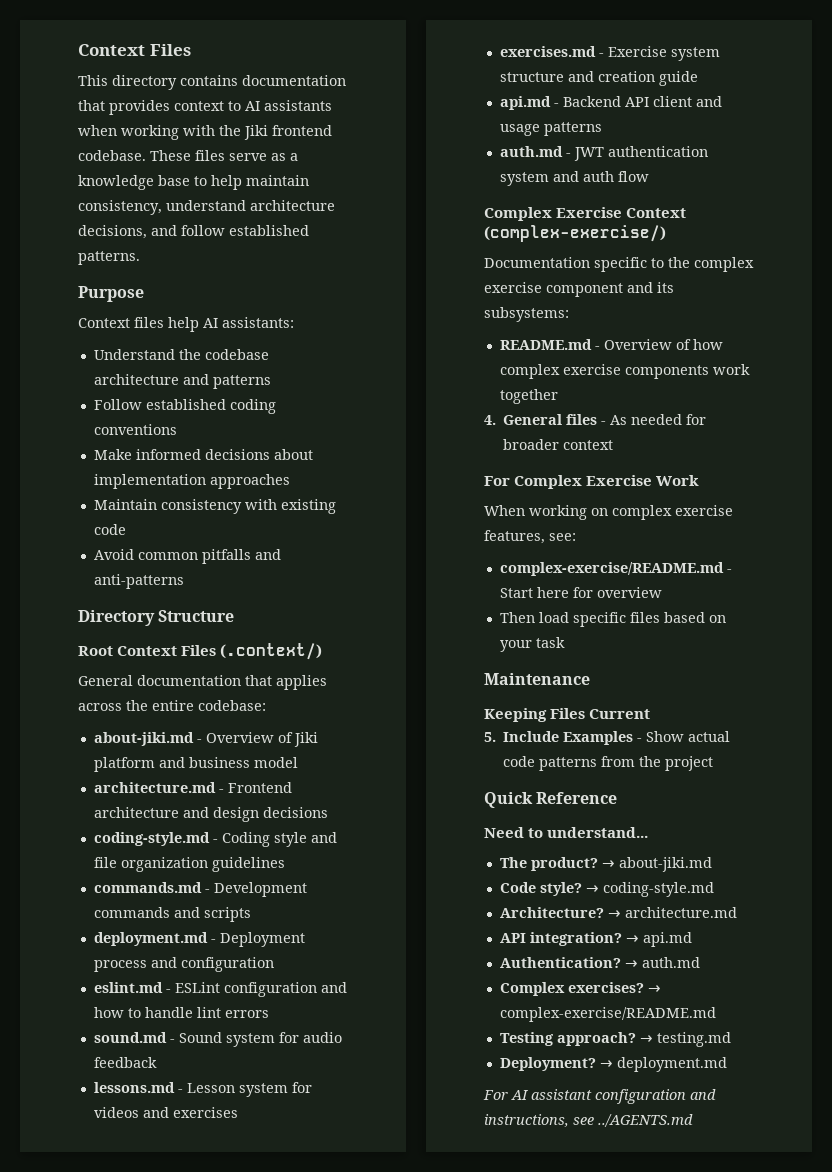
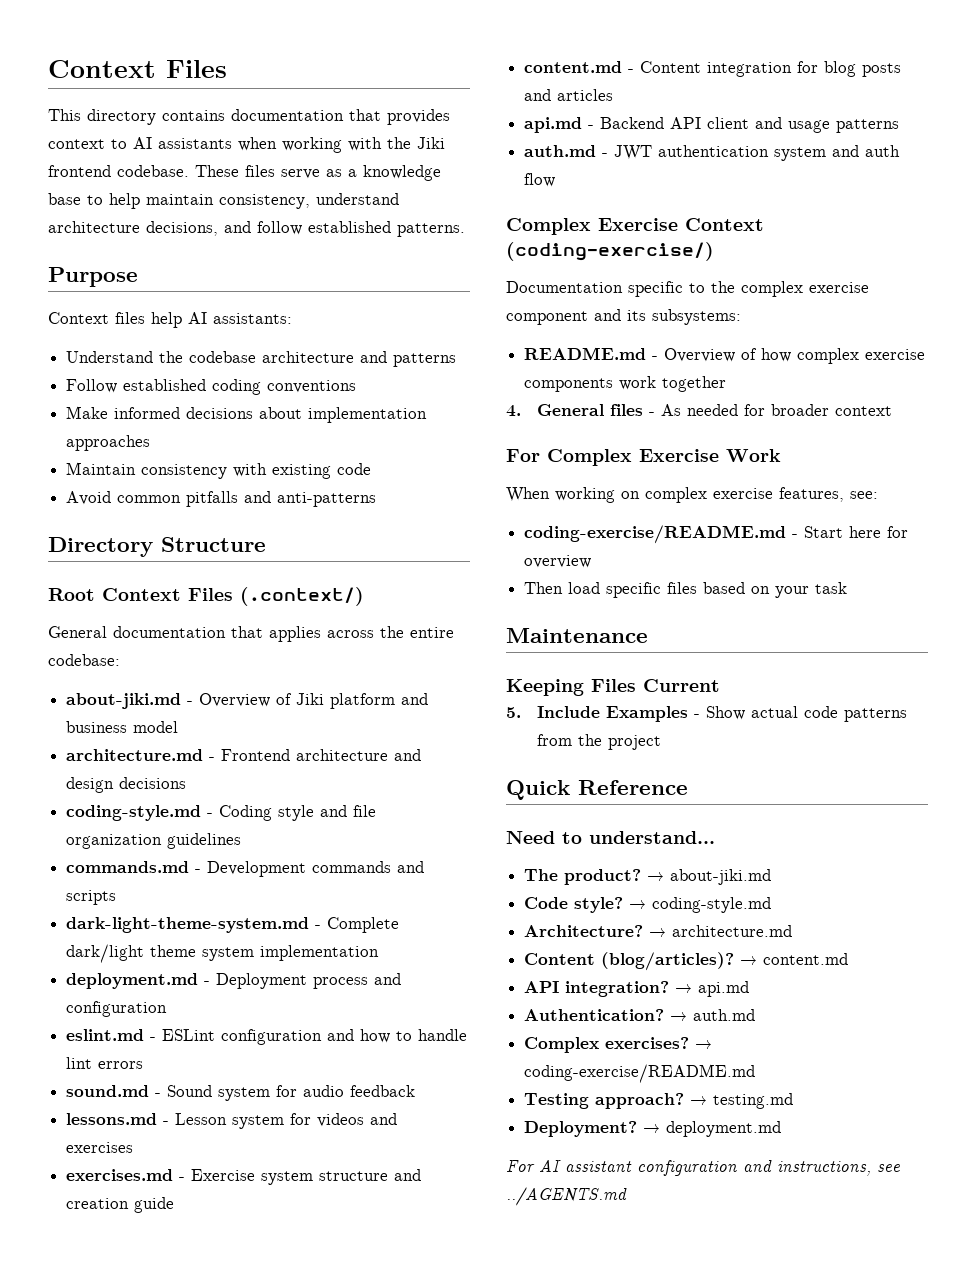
(251, 914) none -> [66,917,400,933] [66,944,380,963] // dark-light-theme-system.md - Complete dark/light theme system implementation
(698, 78) none -> [524,61,902,77] [524,89,614,101] // content.md - Content integration for blog posts and articles
[484,225,666,242] (complex-exercise/) -> [506,242,714,261] (coding-exercise/)
[499,562,724,576] complex-exercise/README.md -> [524,525,787,544] coding-exercise/README.md
(737, 912) none -> [524,952,849,971] // Content (blog/articles)? → content.md
[499,1007,716,1022] complex-exercise/README.md -> [524,1064,756,1083] coding-exercise/README.md

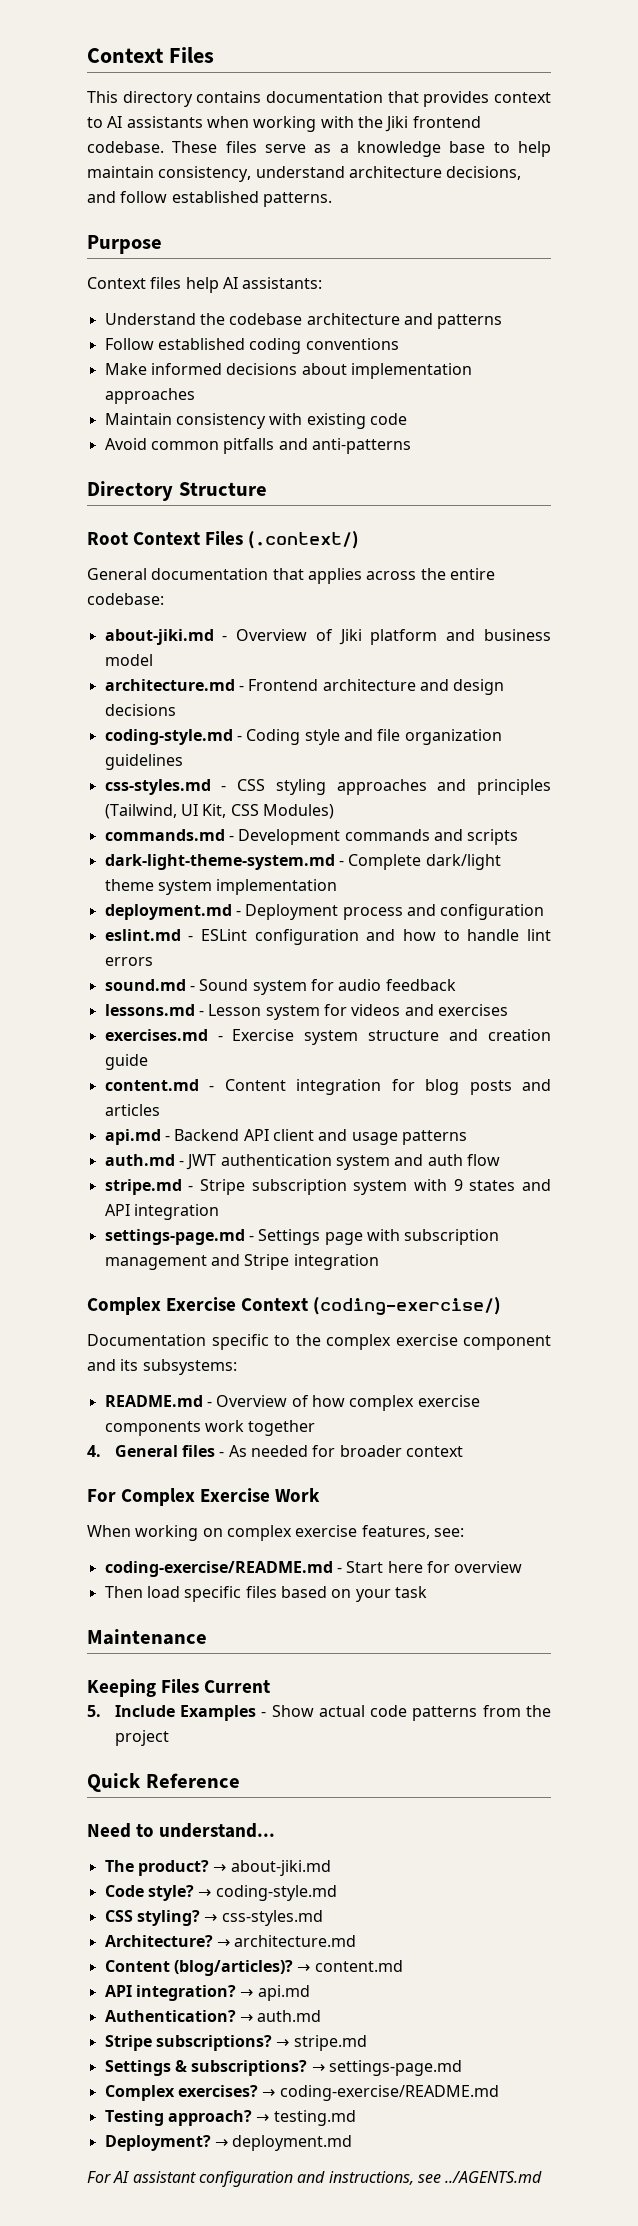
(242, 841) none -> [104,779,552,795] [104,804,334,819] // css-styles.md - CSS styling approaches and principles (Tailwind, UI Kit, CSS Modules)
(556, 180) none -> [104,1179,551,1195] [104,1204,219,1220] [104,1229,500,1245] [104,1254,379,1270] // stripe.md - Stripe subscription system with 9 states and API integration // settings-page.md - Settings page with subscription management and Stripe integration
(772, 905) none -> [104,1910,323,1926] // CSS styling? → css-styles.md
(756, 1015) none -> [104,2035,367,2051] [104,2060,462,2076] // Stripe subscriptions? → stripe.md // Settings & subscriptions? → settings-page.md

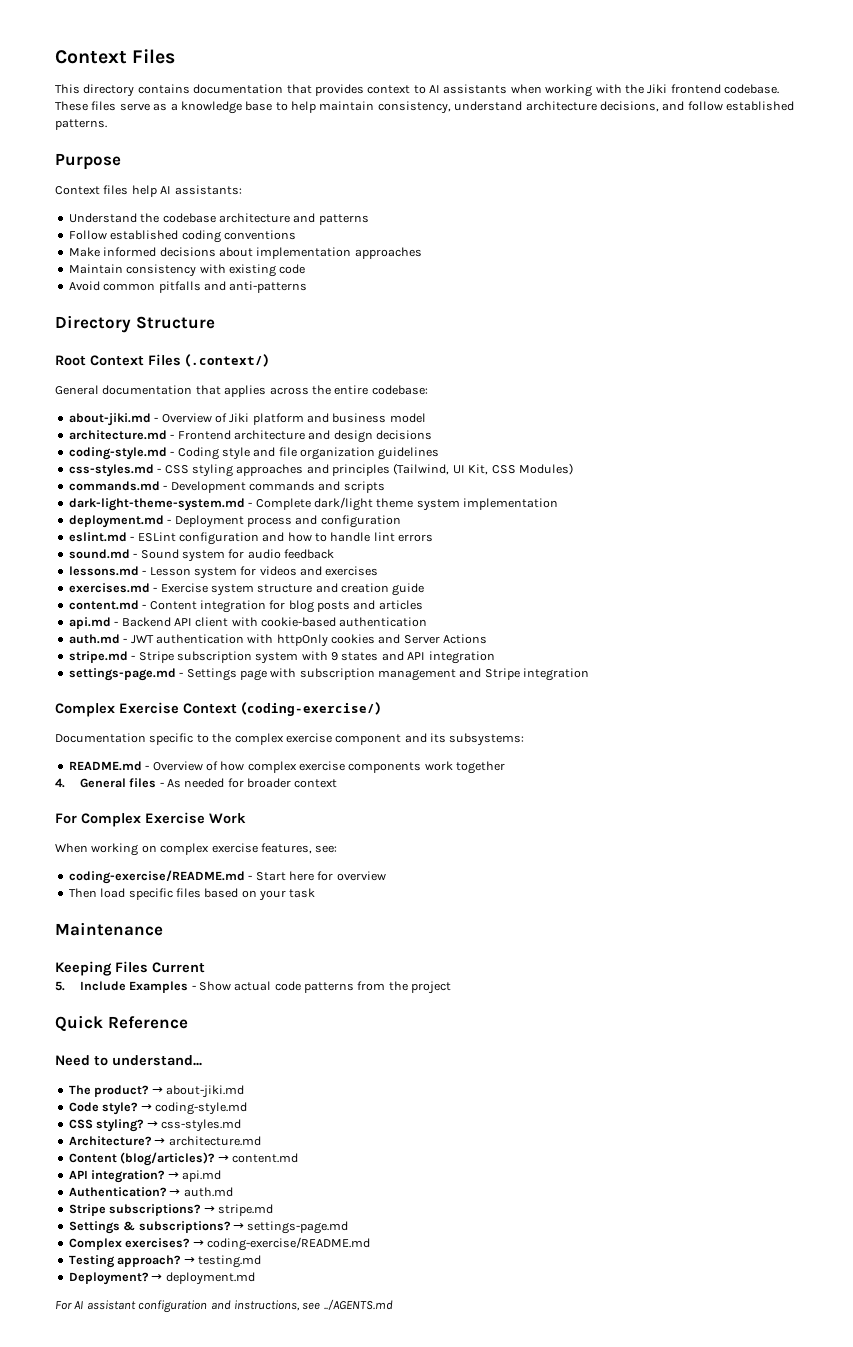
[318,1129,467,1145] and usage patterns -> [231,617,428,627] with cookie-based authentication
[335,1154,500,1170] system and auth flow -> [247,634,488,647] with httpOnly cookies and Server Actions

